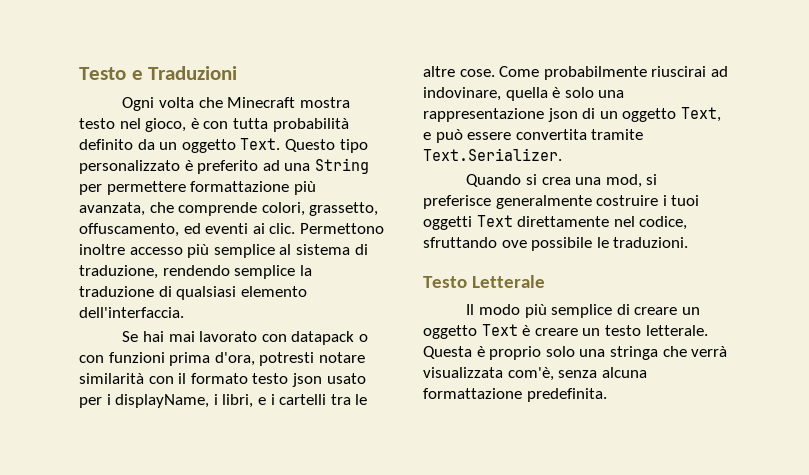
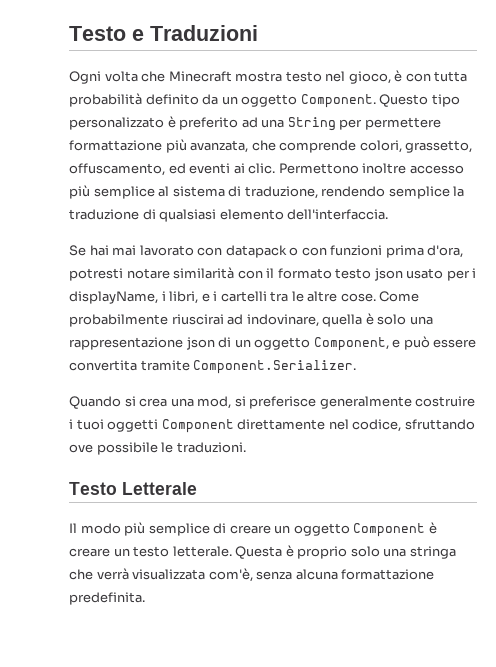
[240,138,281,150] Text. -> [300,94,376,108] Component.
[680,107,721,122] Text, -> [313,337,389,351] Component,
[423,148,562,161] Text.Serializer. -> [193,360,357,374] Component.Serializer.
[476,215,513,227] Text -> [161,419,234,433] Component
[481,324,518,336] Text -> [353,523,426,537] Component

